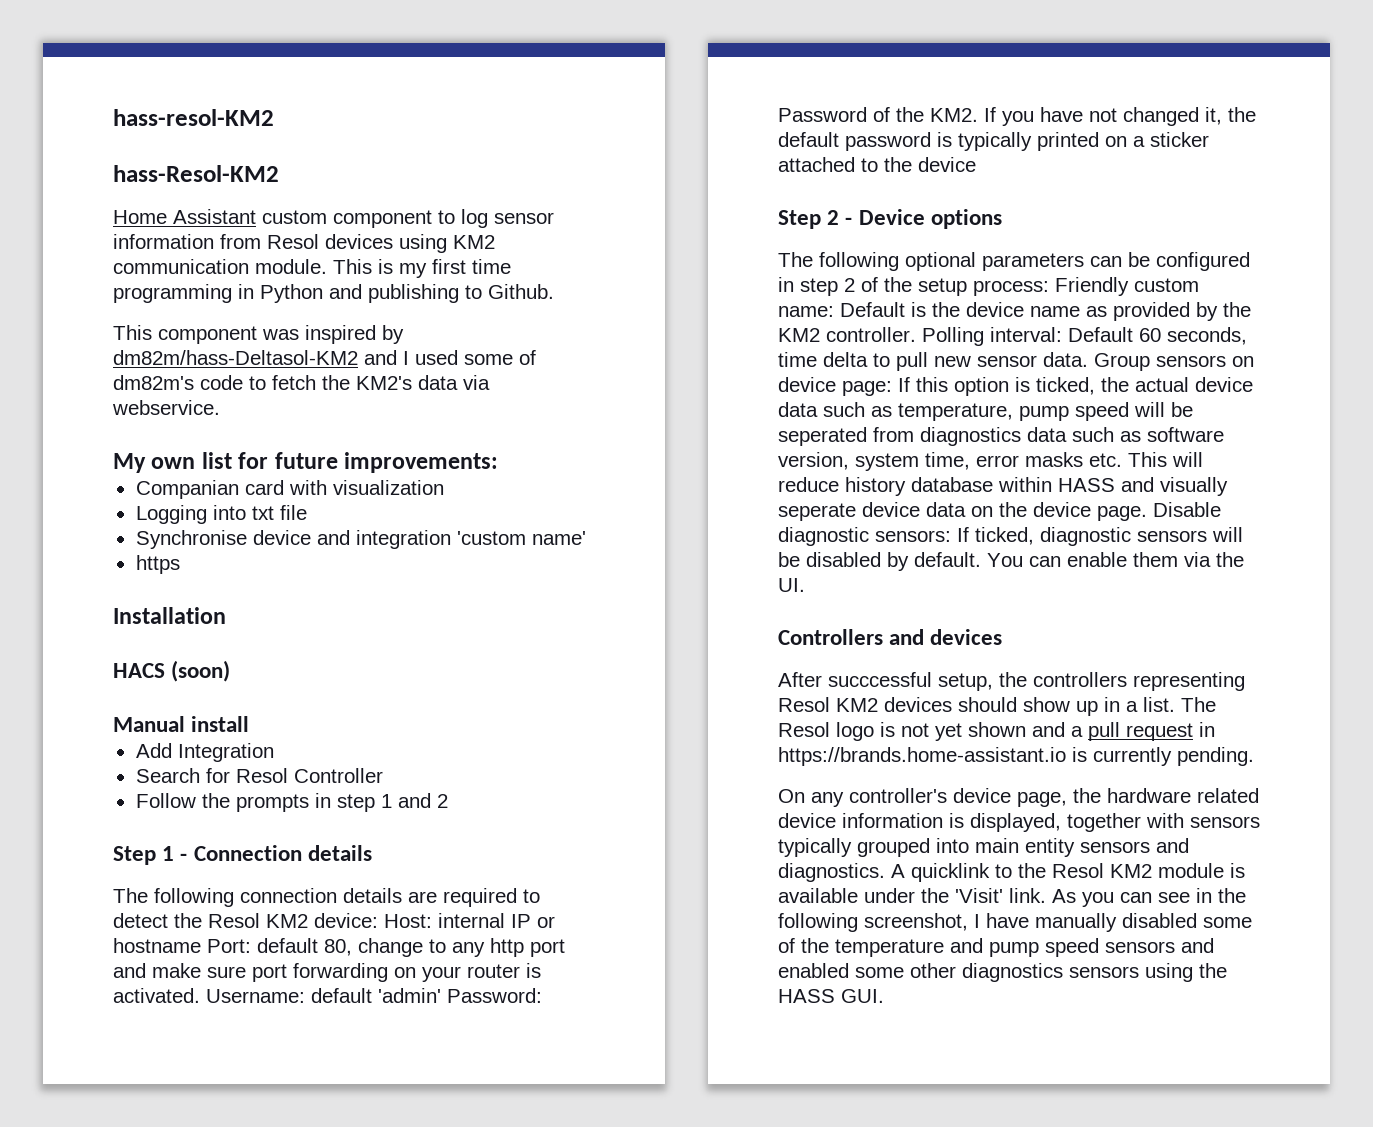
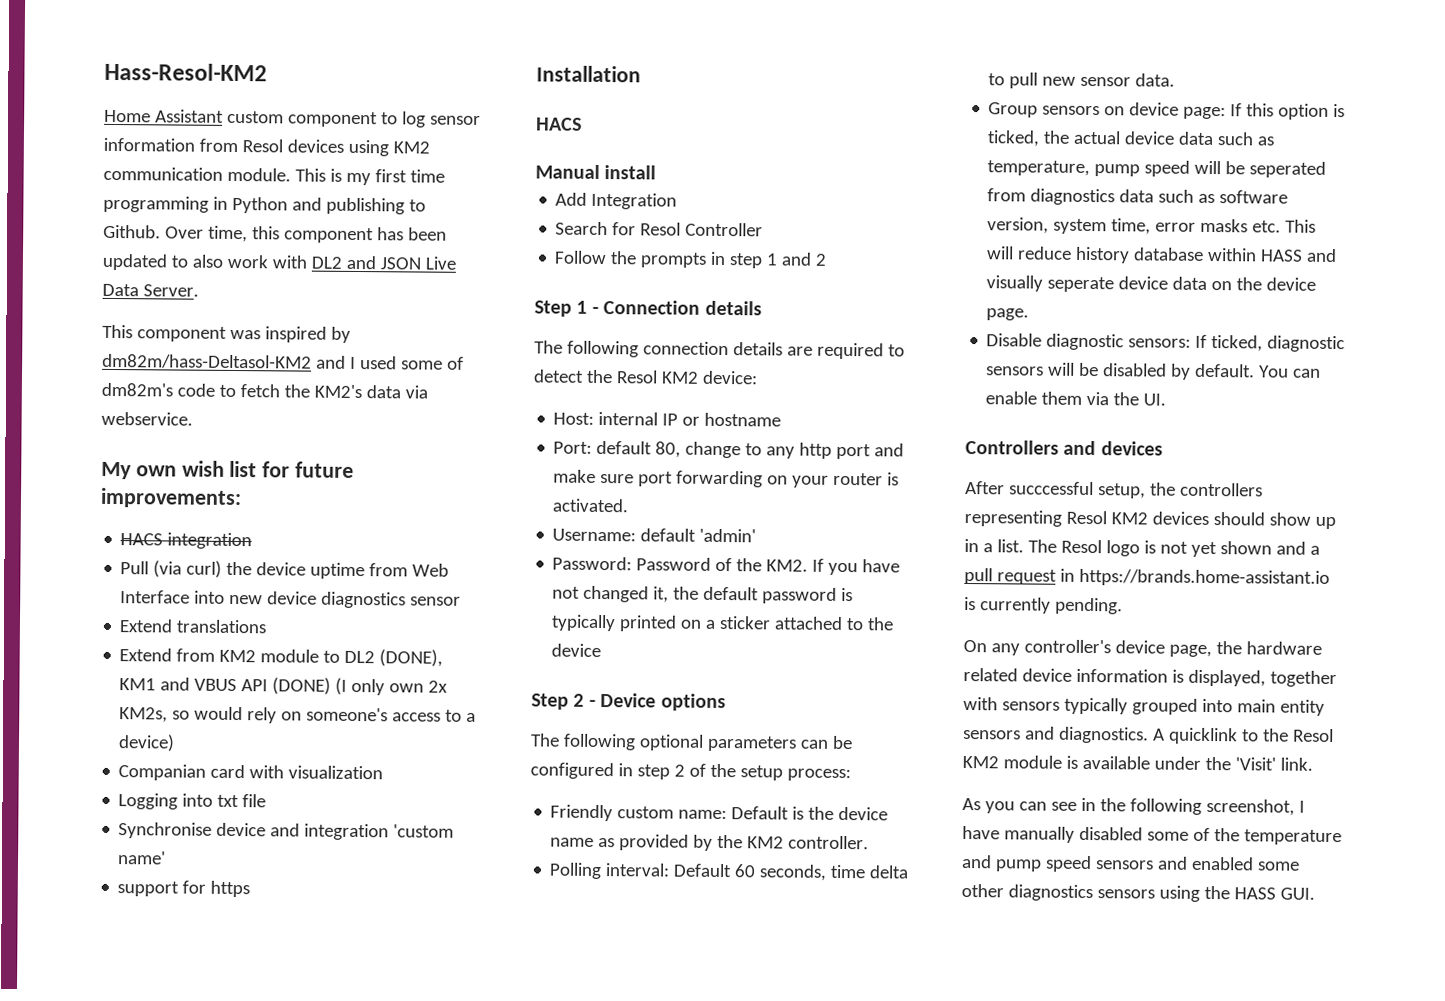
[113,109,274,126] [113,165,279,182] hass-resol-KM2 // hass-Resol-KM2 -> [104,62,267,82] Hass-Resol-KM2
(554, 291) none -> [164,225,447,244] [102,253,456,271] [102,283,199,297] Over time, this component has been updated to also work with DL2 and JSON Live Data Server.
(196, 463) none -> [181,460,225,477] wish
(499, 462) none -> [120,532,253,550] [120,560,450,580] [120,590,462,609] [119,619,268,634] [119,648,444,667] [119,677,449,696] [119,706,477,724] [118,734,176,752] // HACS integration // Pull (via curl) the device uptime from Web Interface into new device diagnostics sensor // Extend translations // Extend from KM2 module to DL2 (DONE), KM1 and VBUS API (DONE) (I only own 2x KM2s, so would rely on someone's access to a device)
(586, 538) none -> [117,880,207,897] support for
[171,660,231,682] (soon) -> (582, 124) none
(378, 920) none -> (758, 377) //
(201, 945) none -> (782, 419) //
(200, 995) none -> (630, 505) //
(441, 995) none -> (757, 535) //
(1049, 288) none -> (851, 775) //
(916, 334) none -> (870, 842) //
(1088, 359) none -> (1176, 80) //
(1147, 513) none -> (1030, 314) //
(1046, 895) none -> (1313, 764) //

